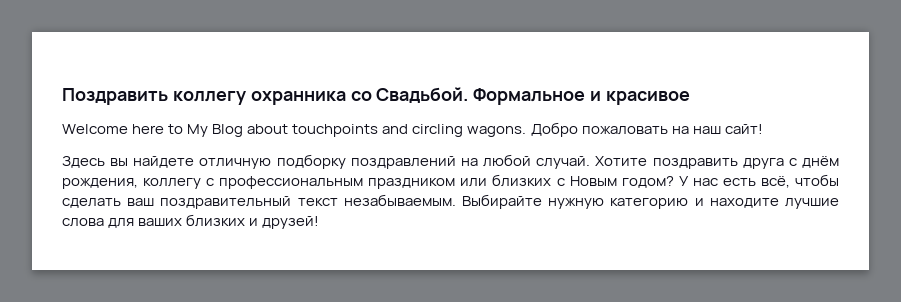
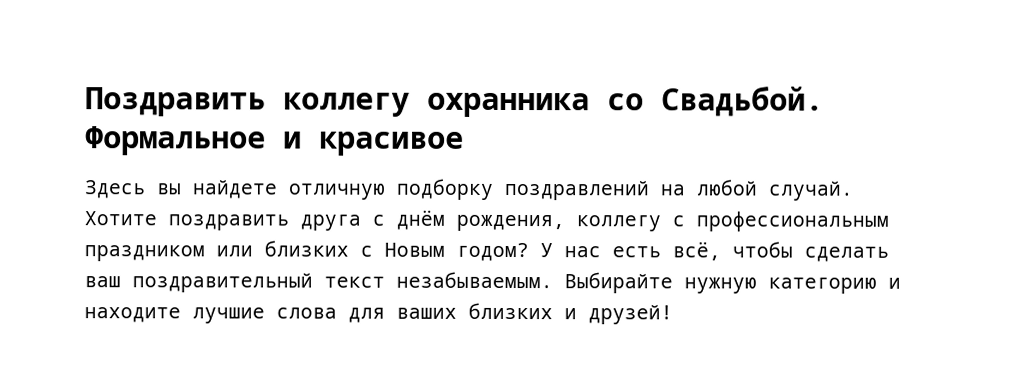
[62,122,763,137] // Welcome here to My Blog about touchpoints and circling wagons. Добро пожаловать на наш сайт! -> (464, 143) none

